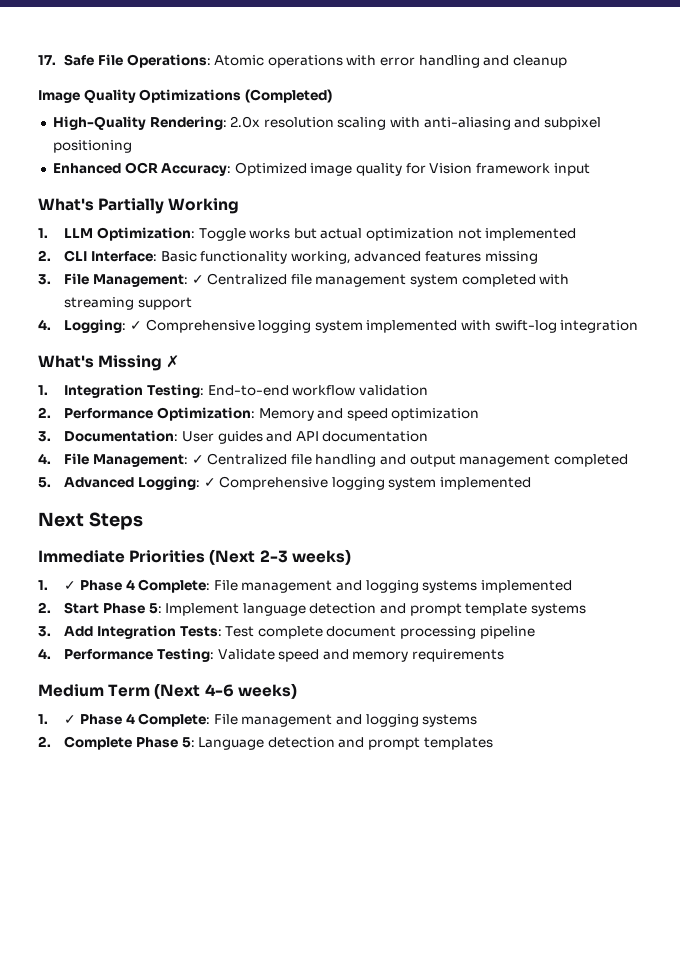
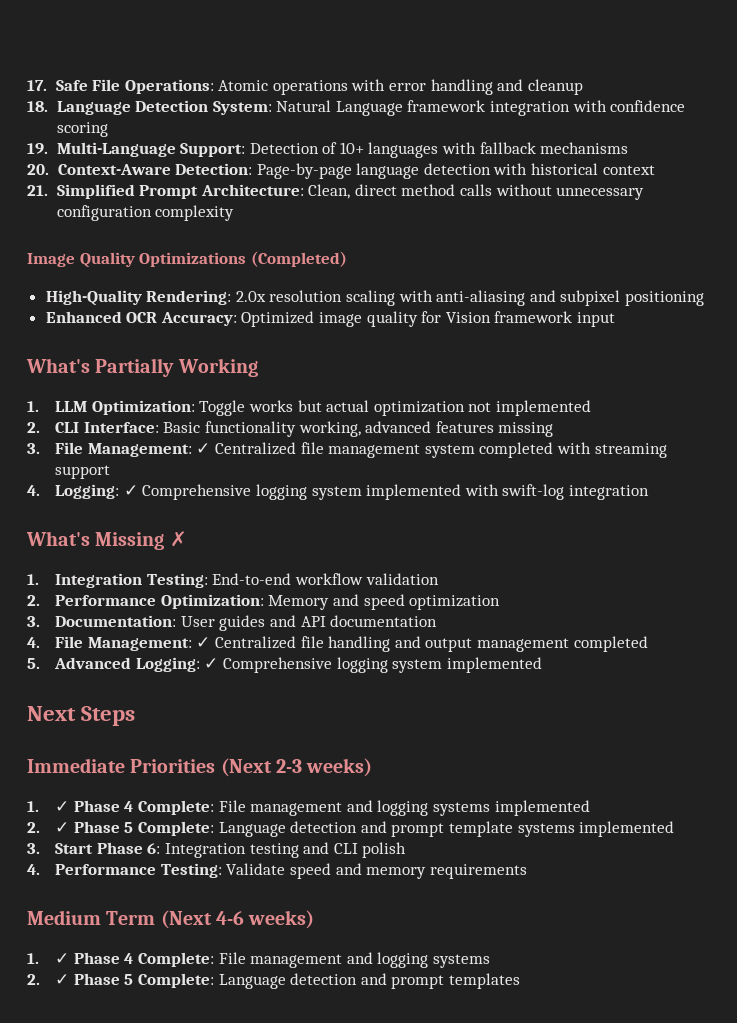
(568, 61) none -> [27,100,686,116] [56,122,108,137] [27,142,629,158] [27,163,655,179] [27,184,645,200] [56,205,235,221] // 18. Language Detection System: Natural Language framework integration with confidence scoring // 19. Multi-Language Support: Detection of 10+ languages with fallback mechanisms // 20. Context-Aware Detection: Page-by-page language detection with historical context // 21. Simplified Prompt Architecture: Clean, direct method calls without unnecessary configuration complexity
[64,602,306,616] Start Phase 5: Implement language -> [55,821,286,837] ✓ Phase 5 Complete: Language
[38,625,535,639] // 3. Add Integration Tests: Test complete document processing pipeline -> [579,821,675,837] [27,842,407,858] implemented // 3. Start Phase 6: Integration testing and CLI polish
[64,736,195,750] Complete Phase 5: -> [55,973,214,988] ✓ Phase 5 Complete:

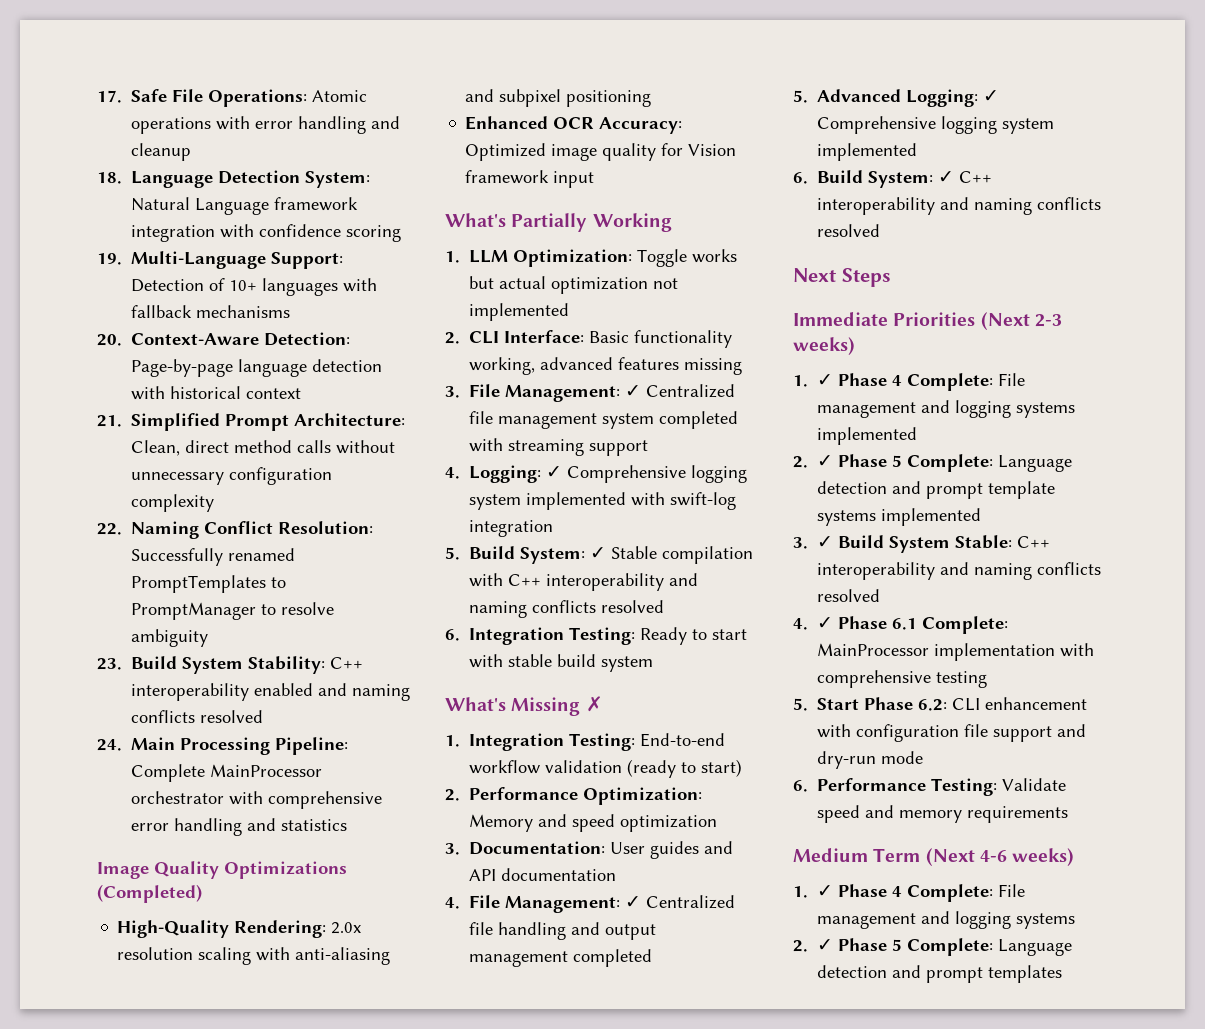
(235, 213) none -> [97,521,374,539] [131,548,296,566] [131,575,287,593] [131,602,335,620] [131,629,209,647] [97,656,364,674] [131,683,411,701] [131,710,264,723] [97,737,349,755] [131,764,323,782] [131,791,383,809] [131,818,348,836] // 22. Naming Conflict Resolution: Successfully renamed PromptTemplates to PromptManager to resolve ambiguity // 23. Build System Stability: C++ interoperability enabled and naming conflicts resolved // 24. Main Processing Pipeline: Complete MainProcessor orchestrator with comprehensive error handling and statistics
(649, 492) none -> [445,546,754,564] [469,573,699,591] [469,600,665,618] [445,627,748,645] [469,654,654,672] // 5. Build System: ✓ Stable compilation with C++ interoperability and naming conflicts resolved // 6. Integration Testing: Ready to start with stable build system
(439, 579) none -> [627,759,743,778] (ready to start)
(542, 665) none -> [793,170,993,188] [817,197,1102,215] [817,224,881,237] // 6. Build System: ✓ C++ interoperability and naming conflicts resolved
[55,842,407,858] [27,864,40,875] Start Phase 6: Integration testing and CLI polish // 4. -> [817,535,1051,553] [817,562,1102,580] [817,589,881,602] [793,616,1009,634] [817,643,1095,661] [817,670,988,688] [793,697,1088,711] [817,724,1087,742] [817,751,924,769] [793,780,808,792] ✓ Build System Stable: C++ interoperability and naming conflicts resolved // 4. ✓ Phase 6.1 Complete: MainProcessor implementation with comprehensive testing // 5. Start Phase 6.2: CLI enhancement with configuration file support and dry-run mode // 6.

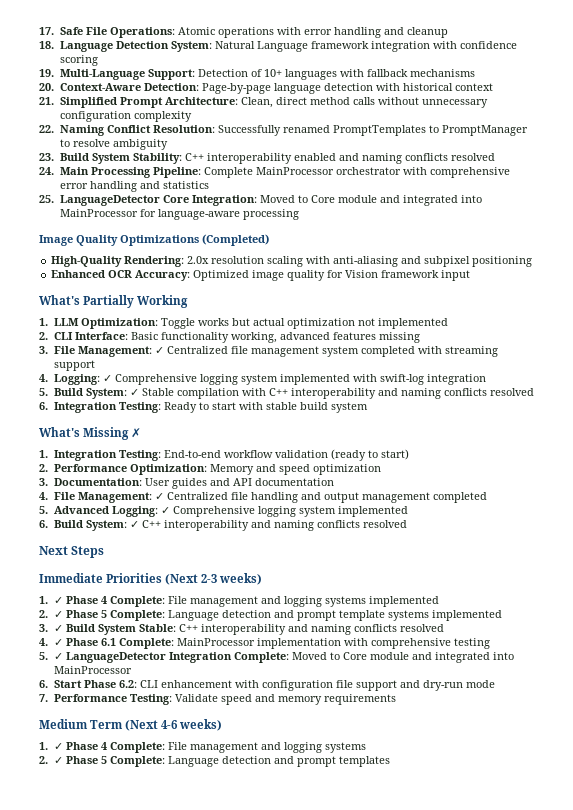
(348, 825) none -> [39,195,482,206] [59,209,299,220] // 25. LanguageDetector Core Integration: Moved to Core module and integrated into MainProcessor for language-aware processing
(808, 704) none -> [53,652,514,663] [53,666,132,674] [39,680,48,688] ✓ LanguageDetector Integration Complete: Moved to Core module and integrated into MainProcessor // 6.
[793,780,808,792] 6. -> [39,694,48,702] 7.

